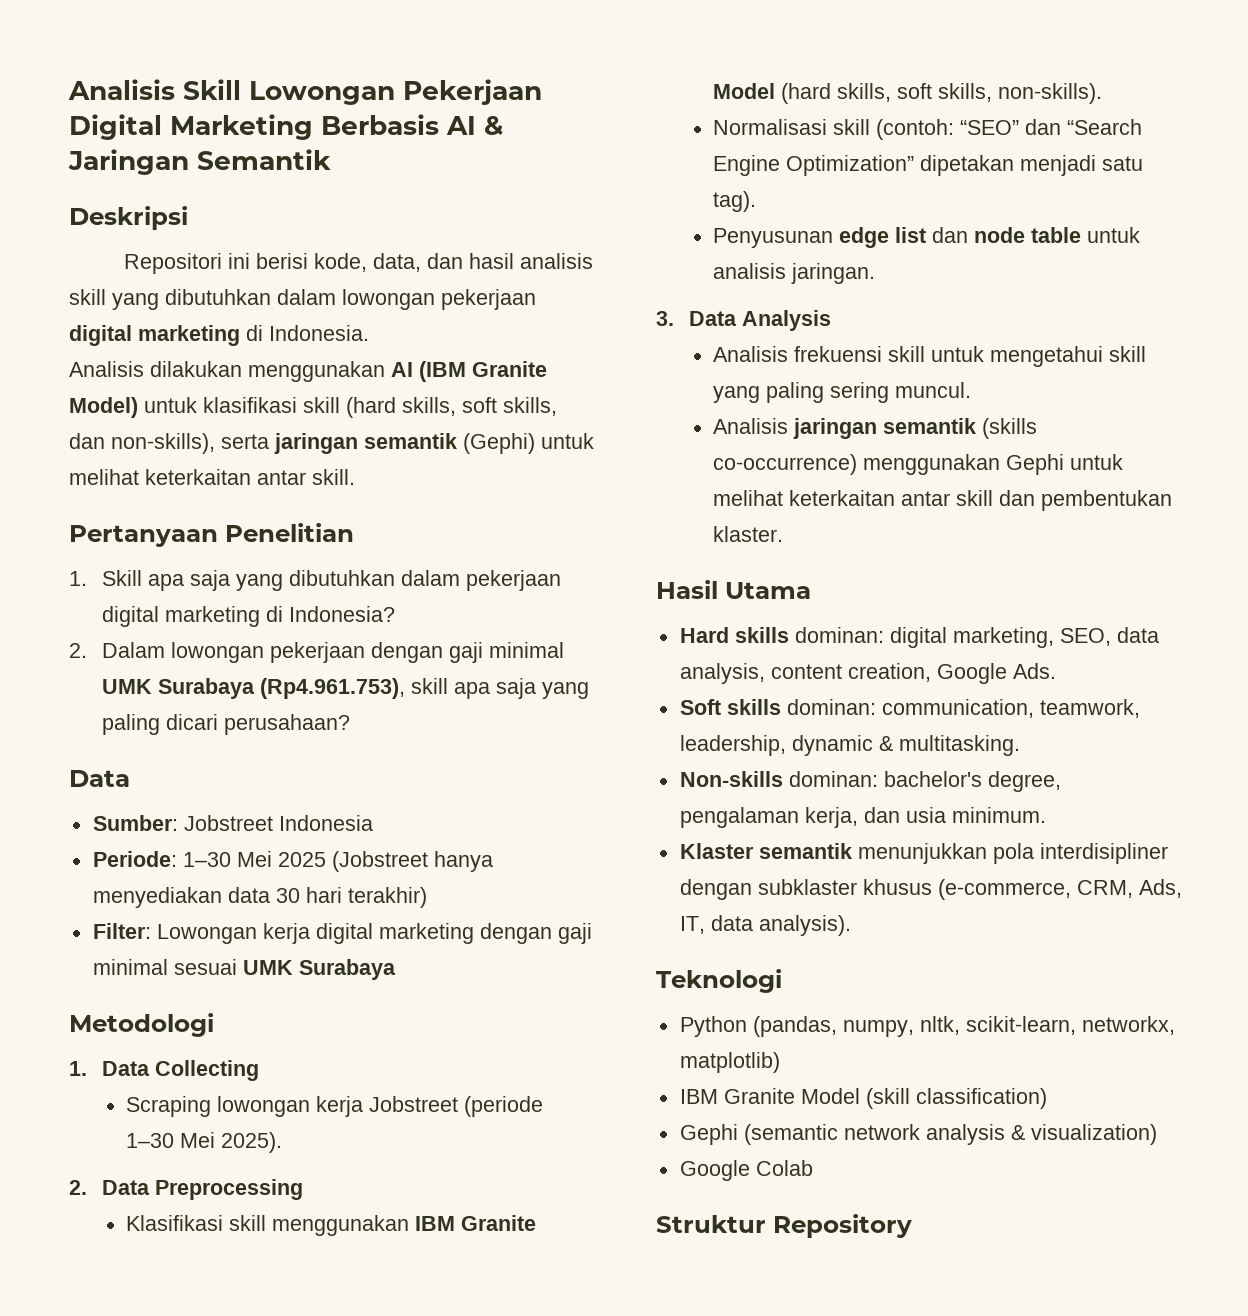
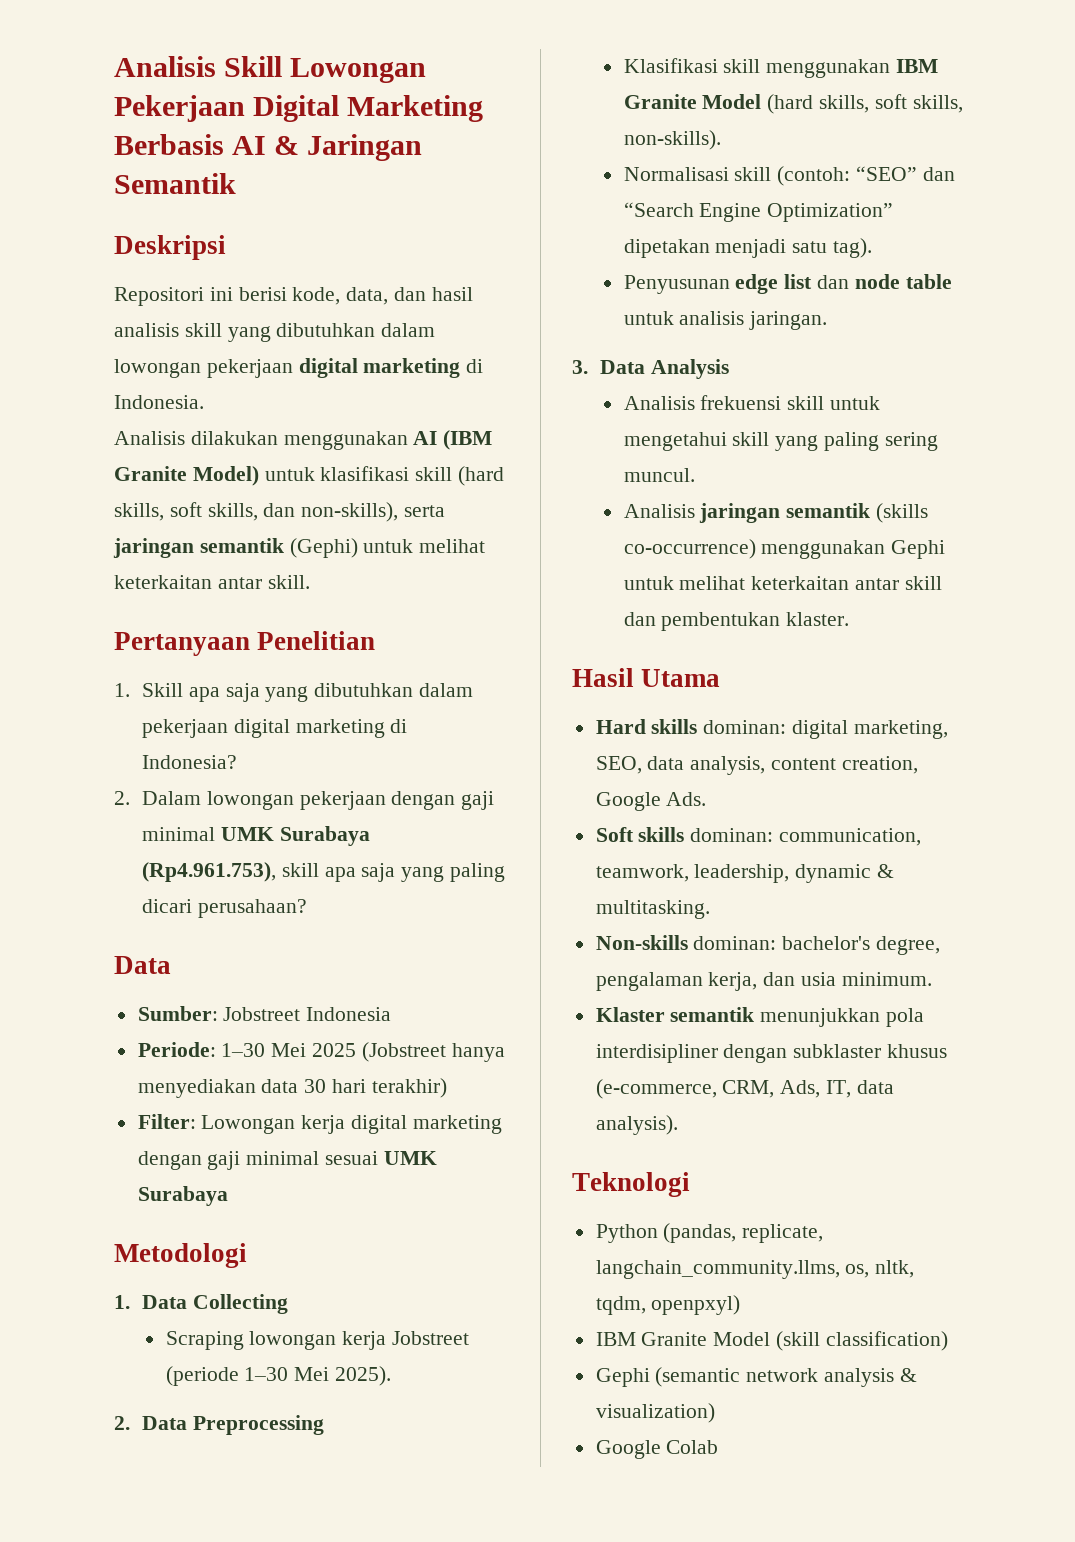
[842,1016,1175,1037] [679,1052,780,1073] numpy, nltk, scikit-learn, networkx, matplotlib) -> [742,1224,824,1243] [595,1260,915,1279] [595,1295,741,1315] replicate, langchain_community.llms, os, nltk, tqdm, openpxyl)
[656,1214,912,1238] // Struktur Repository -> (719, 1447) none

